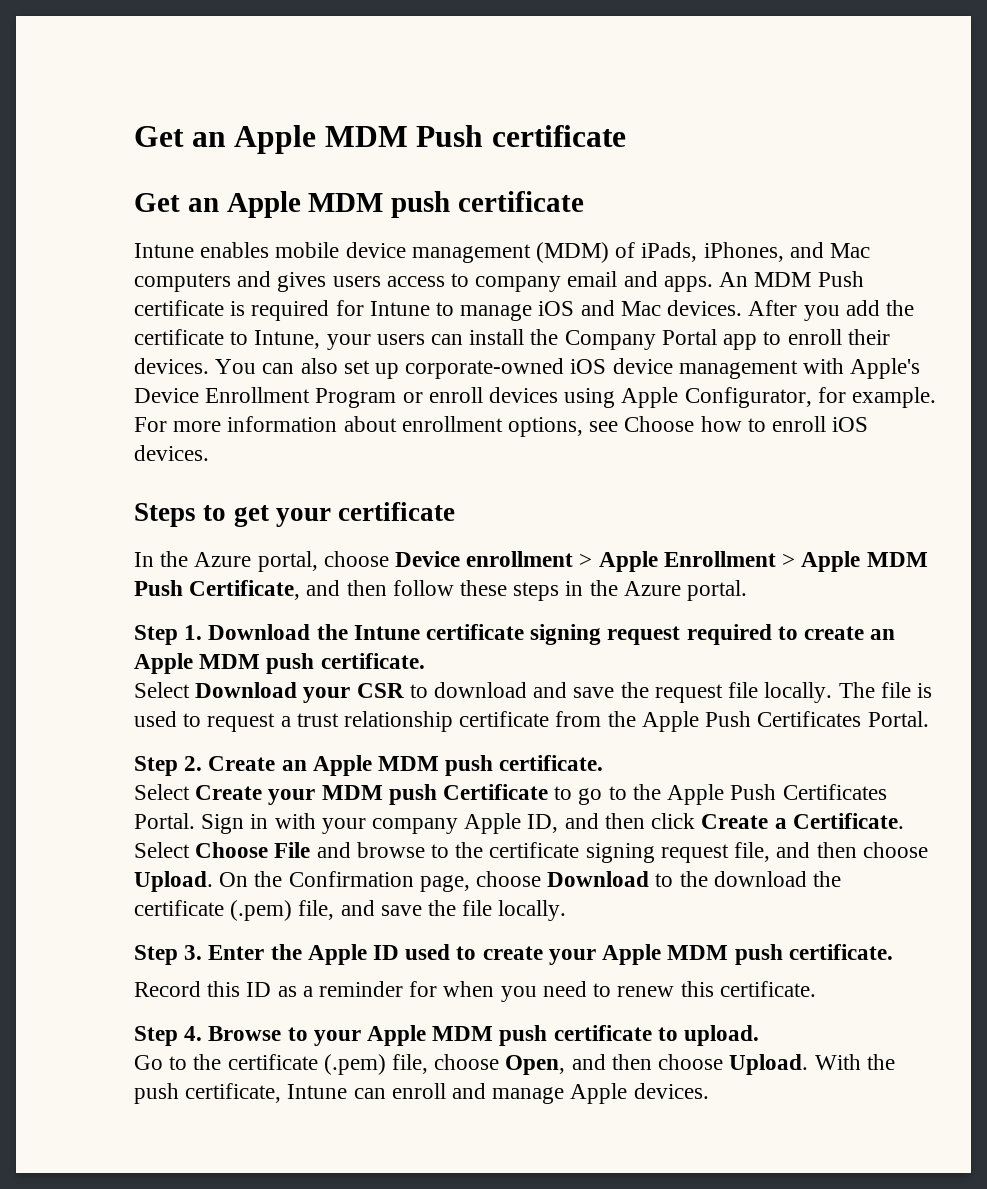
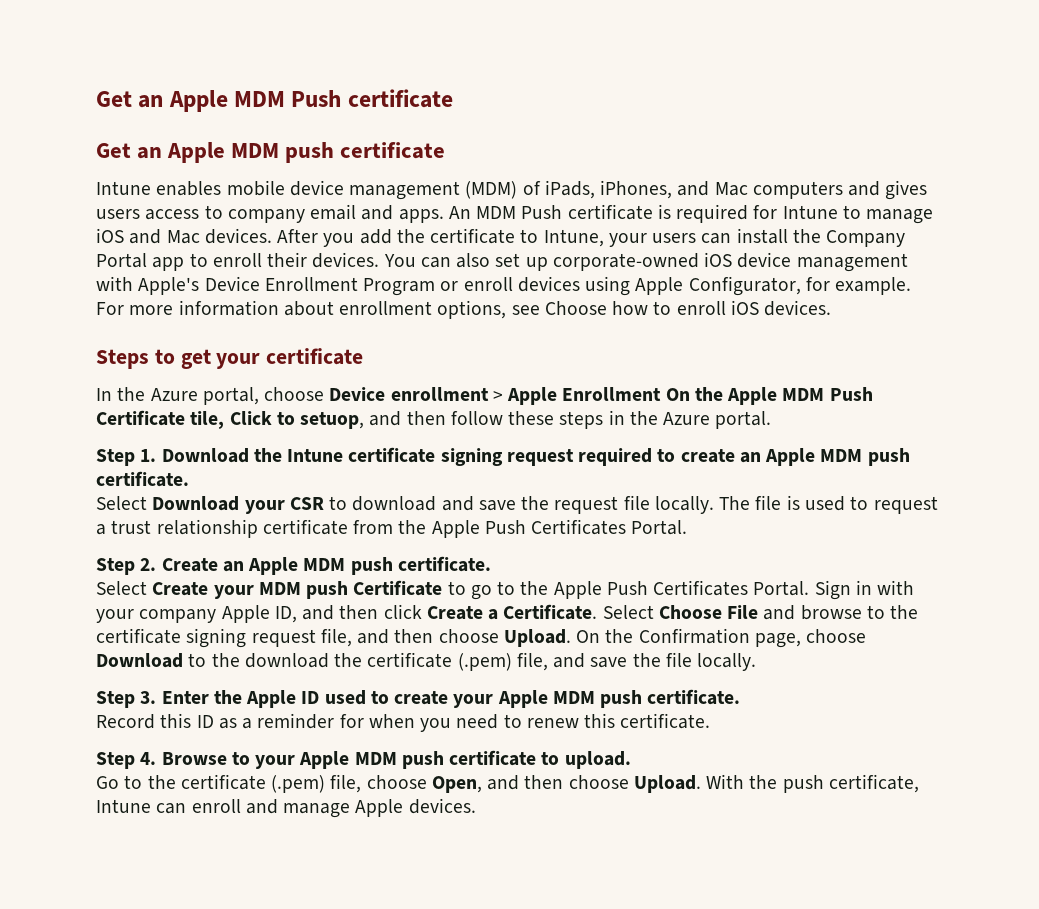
[782,551,928,572] [134,580,301,600] > Apple MDM Push Certificate, -> [665,387,873,405] [96,410,365,429] On the Apple MDM Push Certificate tile, Click to setuop,

